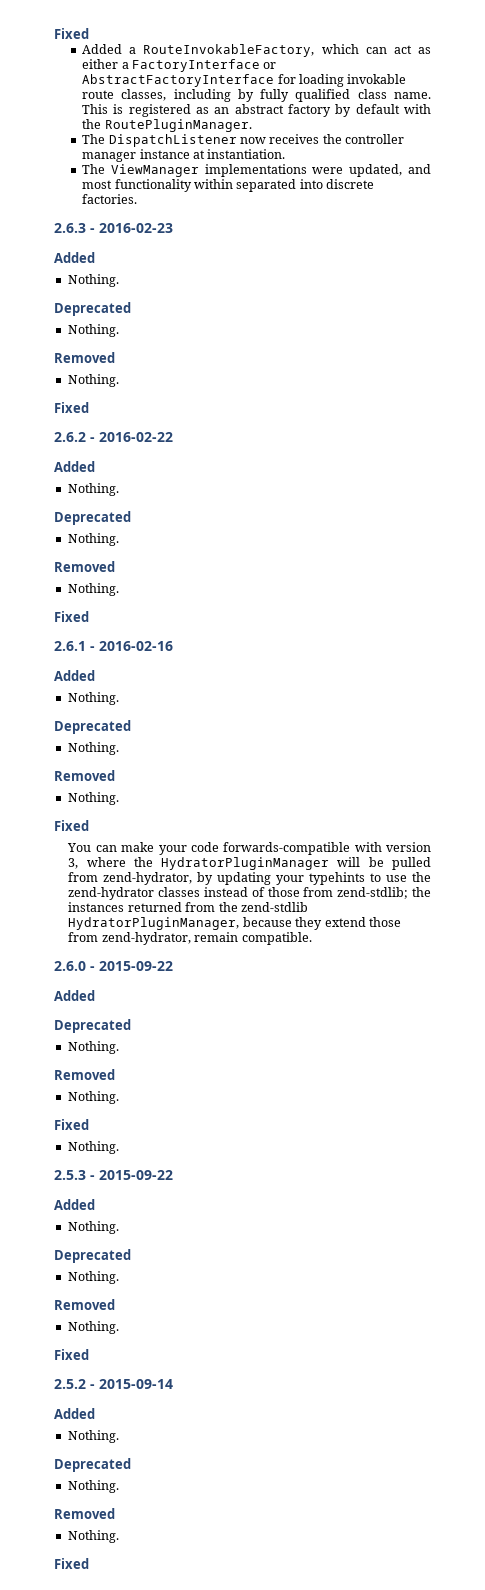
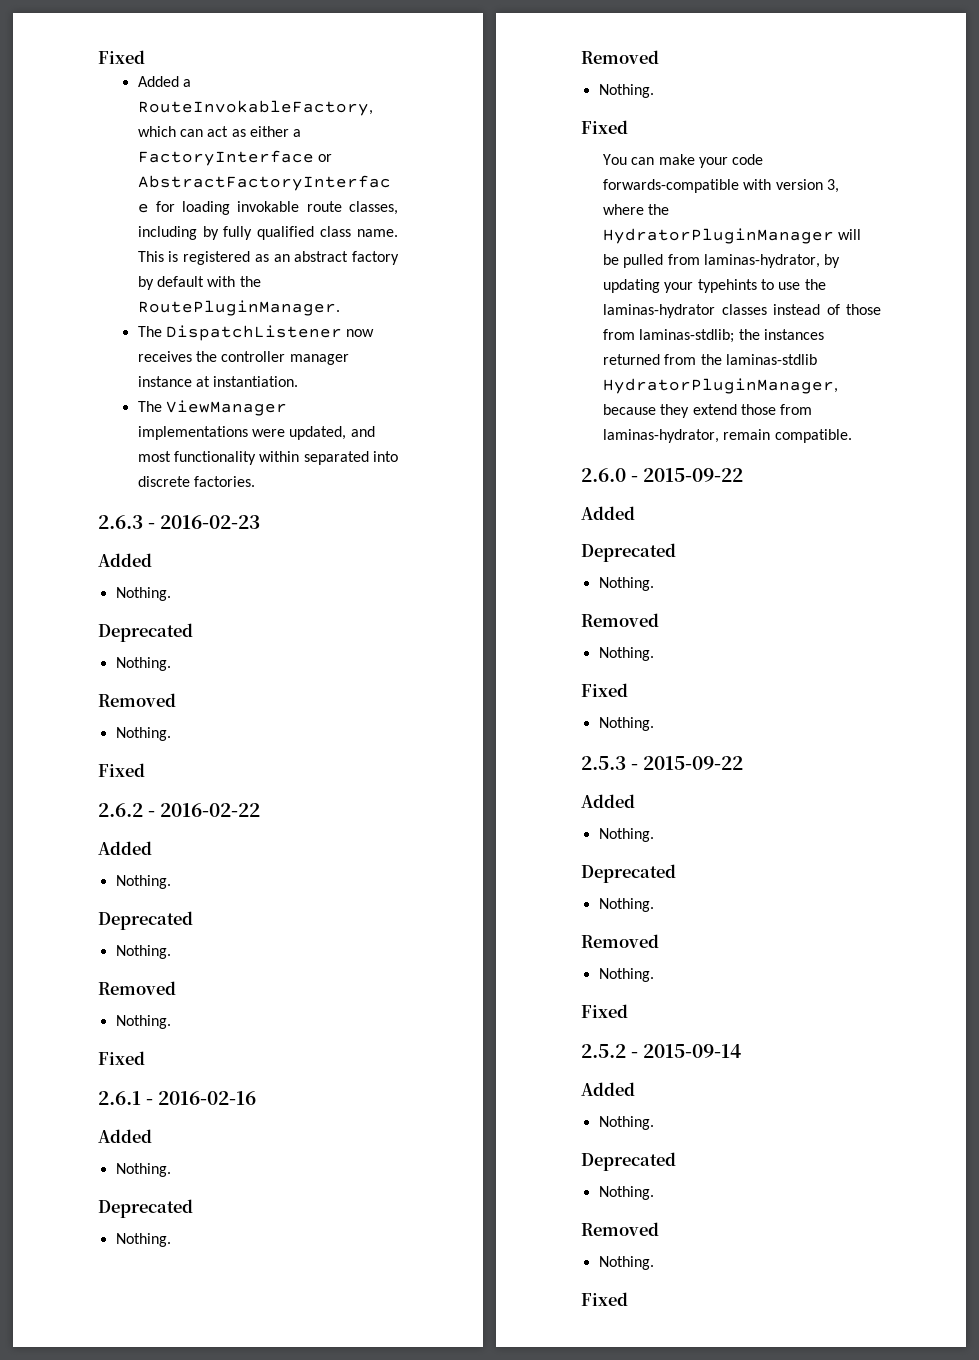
[103,872,193,885] zend-hydrator, -> [703,254,820,268] laminas-hydrator,
[68,887,155,900] zend-hydrator -> [603,304,716,318] laminas-hydrator
[337,887,409,899] zend-stdlib; -> [639,329,735,343] laminas-stdlib;
[240,902,308,912] zend-stdlib -> [725,354,817,365] laminas-stdlib
[101,932,191,945] zend-hydrator, -> [603,429,720,443] laminas-hydrator,

